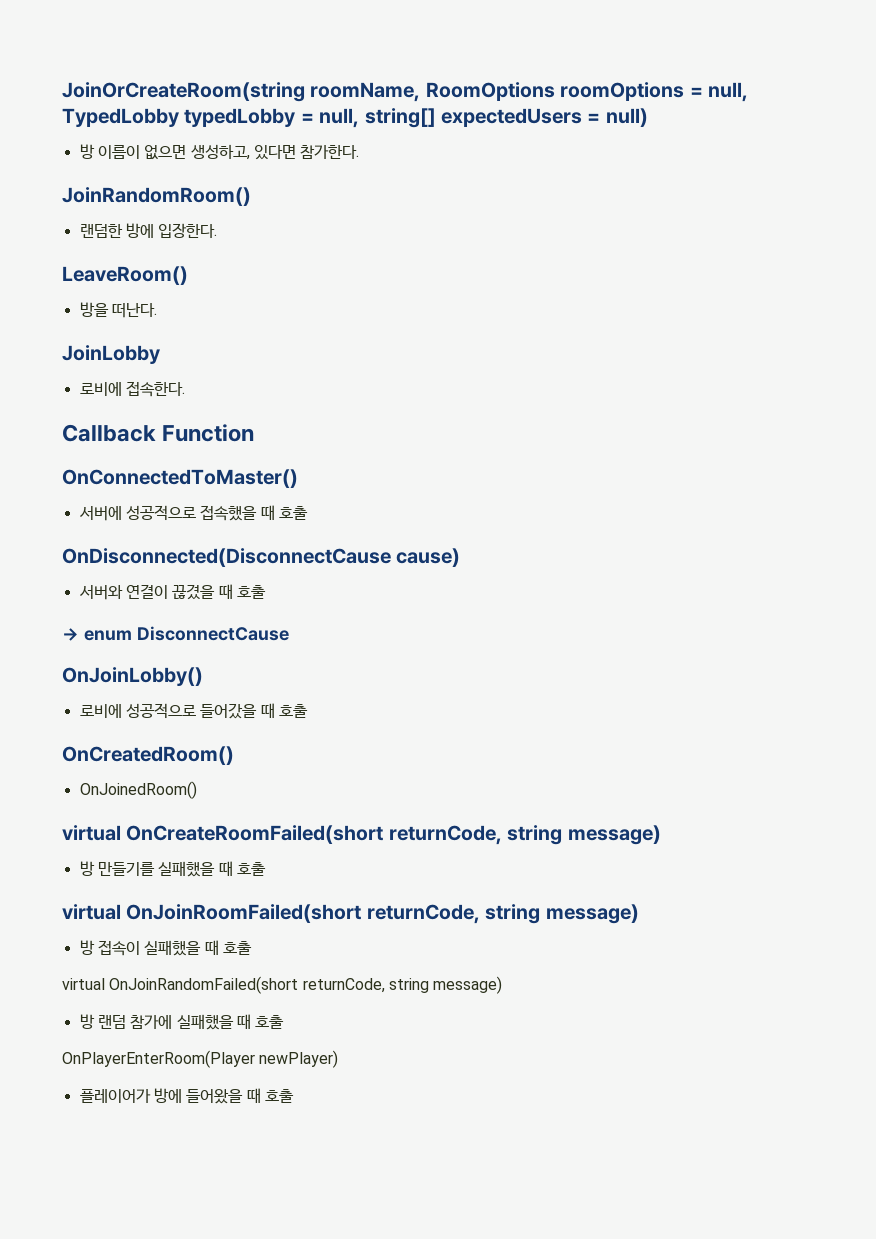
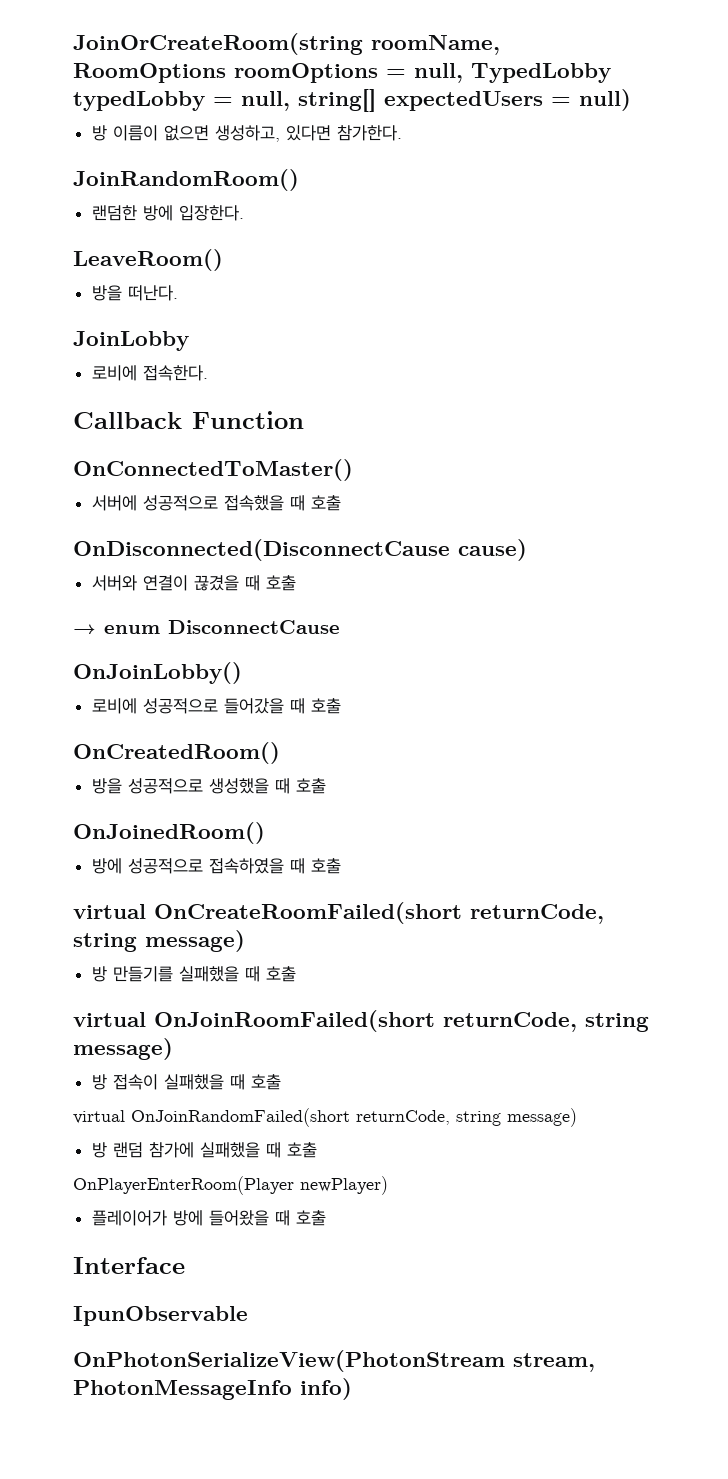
[79,781,197,799] OnJoinedRoom() -> [92,778,327,794] [73,822,265,844] [92,858,342,874] 방을 성공적으로 생성했을 때 호출 // OnJoinedRoom() // 방에 성공적으로 접속하였을 때 호출
(294, 1096) none -> [73,1257,185,1274] [73,1306,248,1326] [73,1350,595,1372] [73,1378,352,1400] // Interface // IpunObservable // OnPhotonSerializeView(PhotonStream stream, PhotonMessageInfo info)

